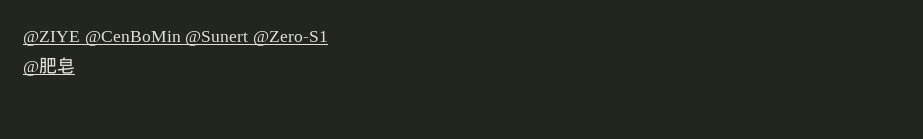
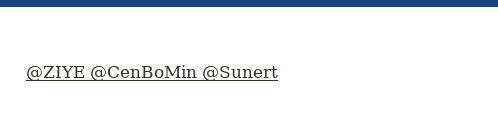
[253,31,329,46] [23,57,75,76] @Zero-S1 // @肥皂 -> (278, 73) none

